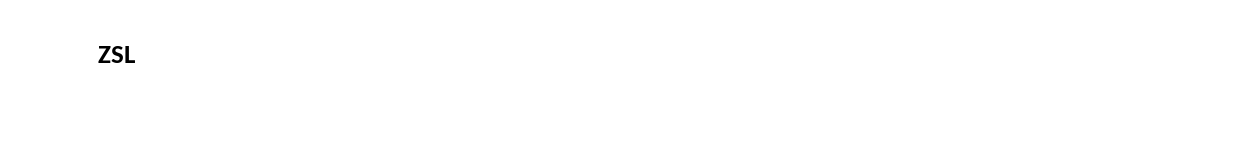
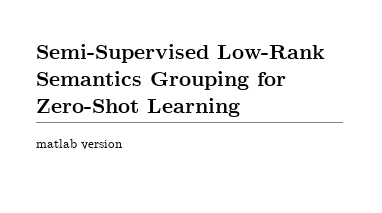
[98,46,135,63] ZSL -> [36,44,325,63] [36,71,286,90] [36,98,240,117] [36,139,122,150] Semi-Supervised Low-Rank Semantics Grouping for Zero-Shot Learning // matlab version

